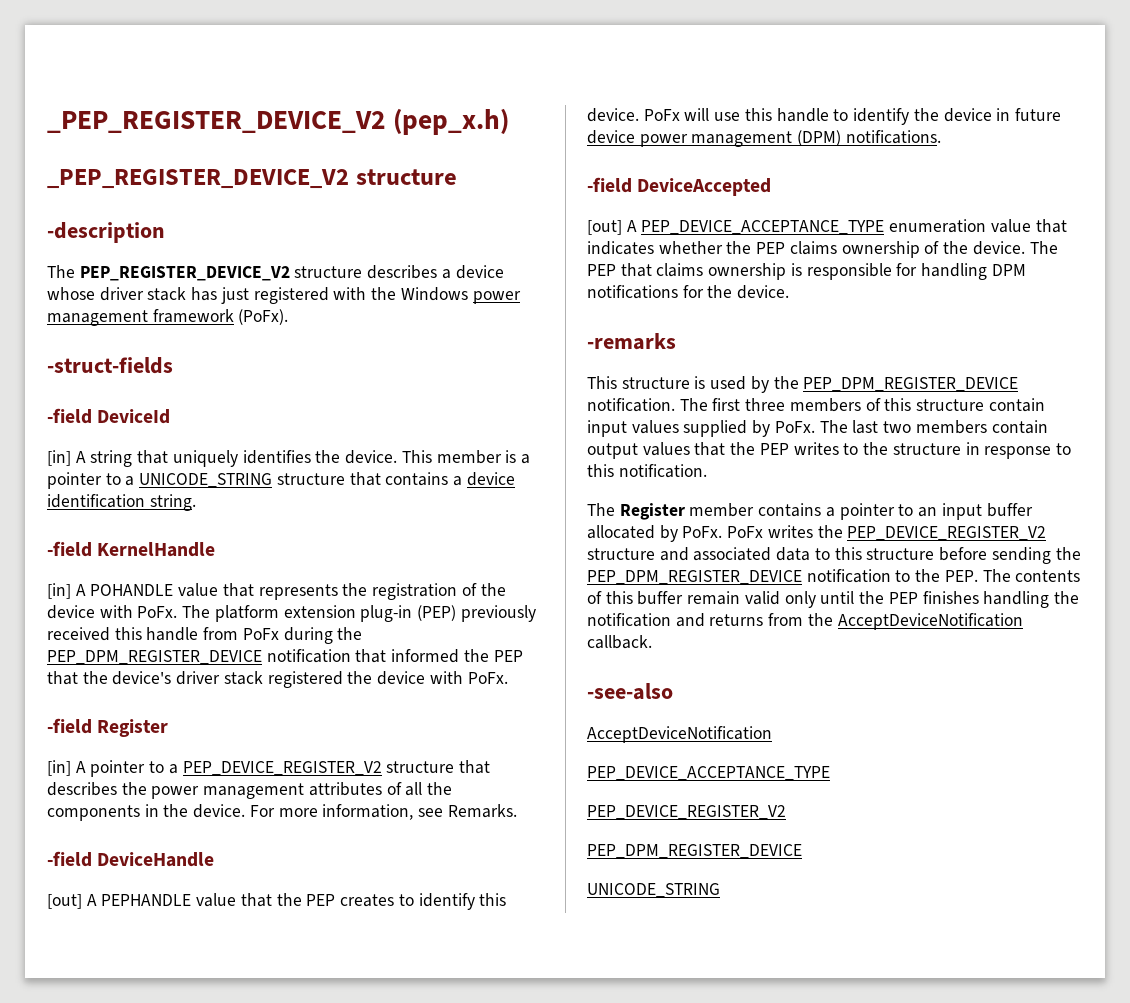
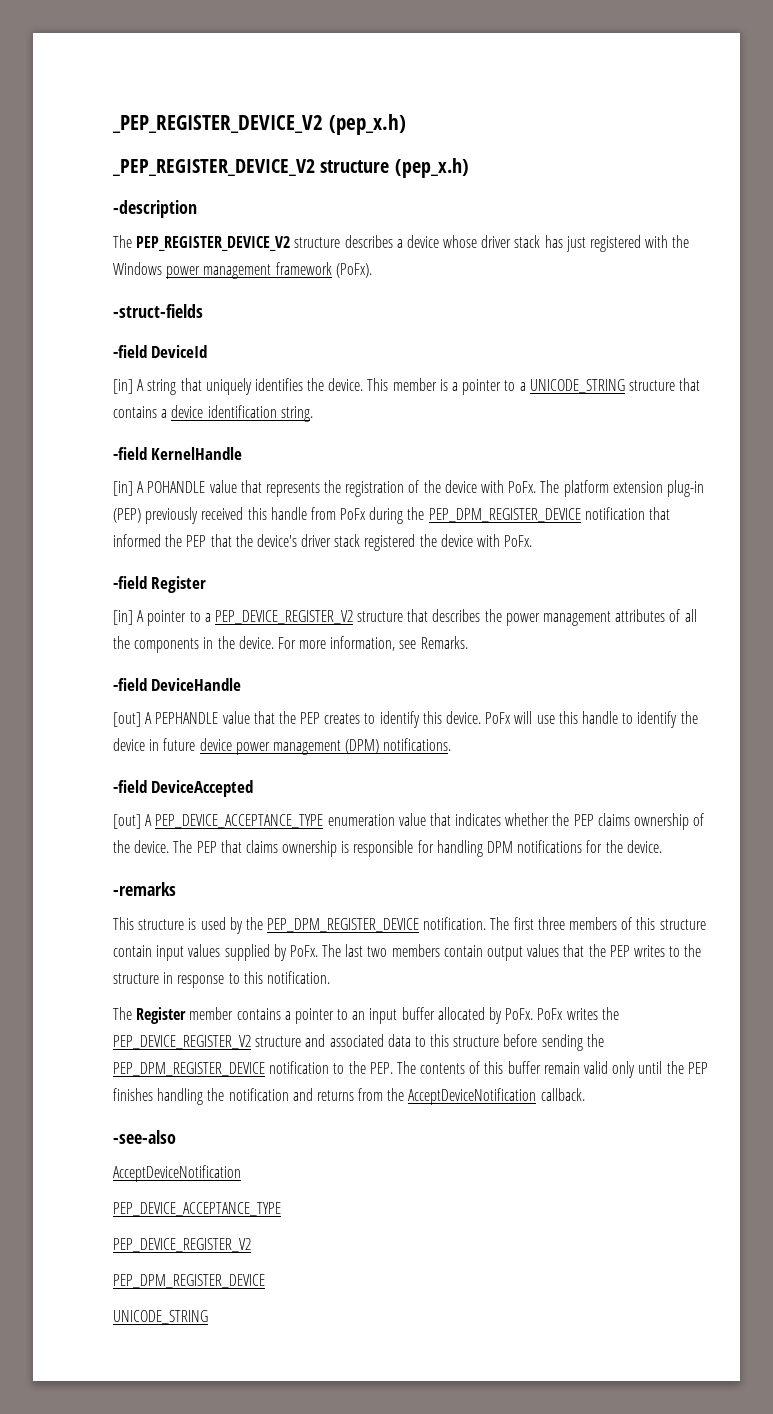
(457, 177) none -> [394,158,469,178] (pep_x.h)

